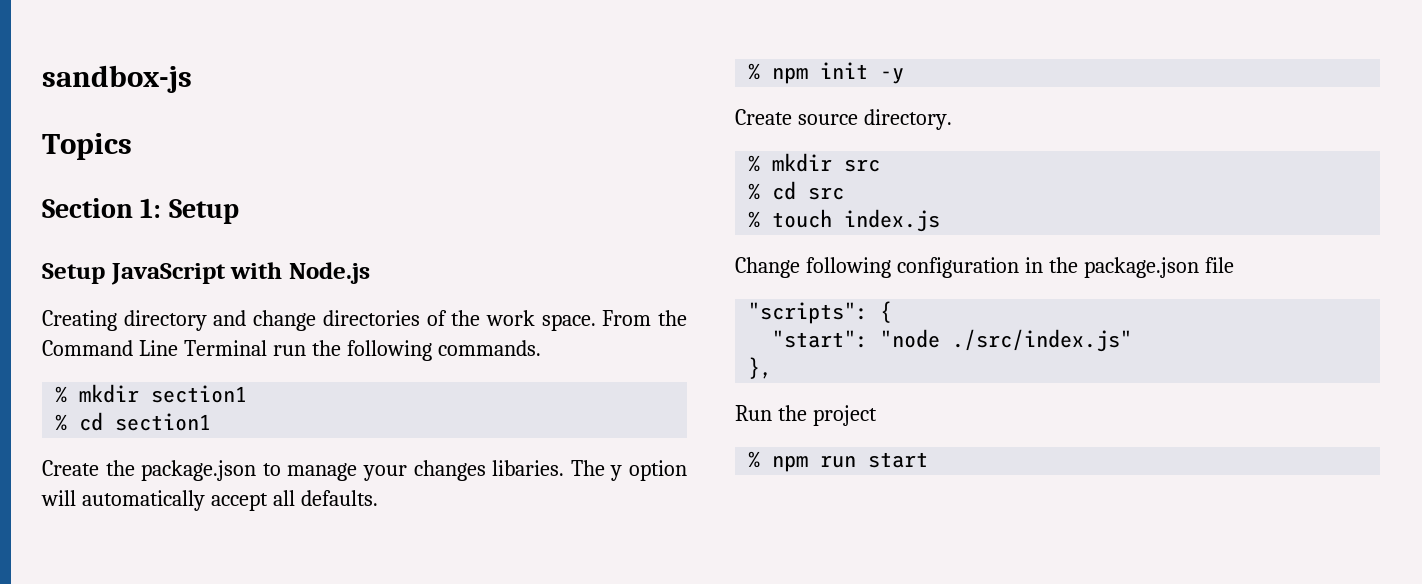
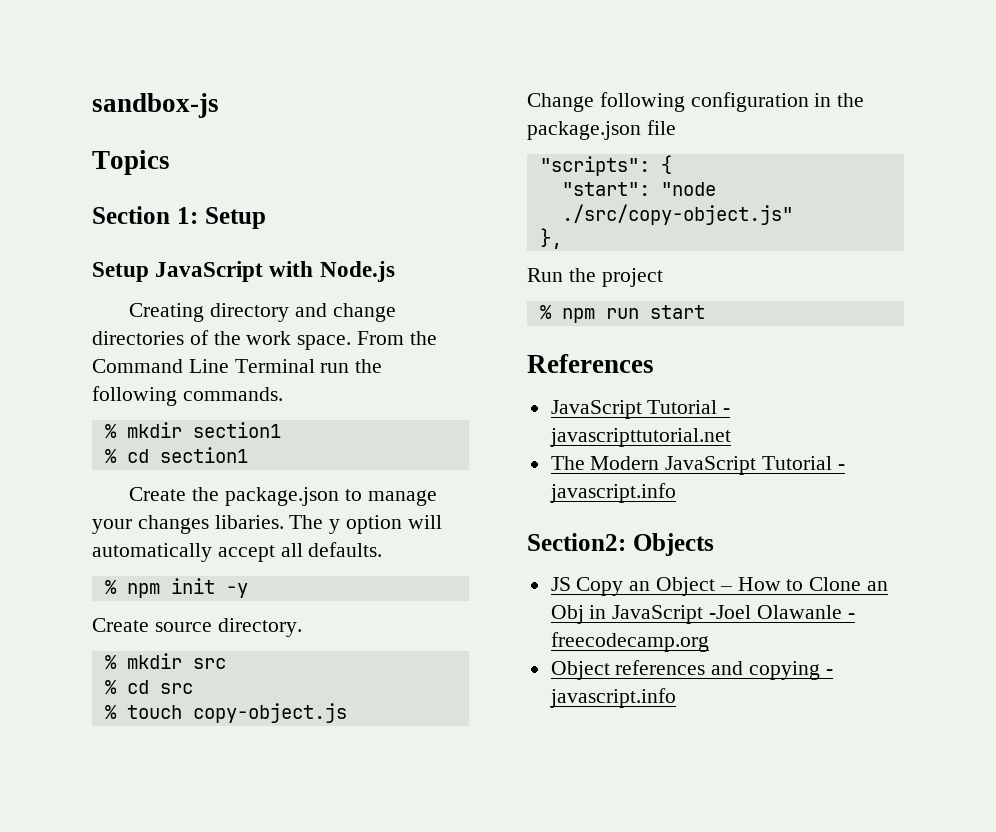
[844,209,941,232] index.js -> [192,703,347,723] copy-object.js
[952,329,1133,352] ./src/index.js" -> [561,204,793,225] ./src/copy-object.js"
(929, 460) none -> [527,354,654,373] [550,400,731,419] [549,428,731,447] [550,456,845,475] [549,483,676,503] [527,533,714,556] [550,577,889,596] [550,605,855,624] [550,632,709,652] [550,660,833,680] [549,688,676,708] // References // JavaScript Tutorial - javascripttutorial.net // The Modern JavaScript Tutorial - javascript.info // Section2: Objects // JS Copy an Object – How to Clone an Obj in JavaScript -Joel Olawanle - freecodecamp.org // Object references and copying - javascript.info

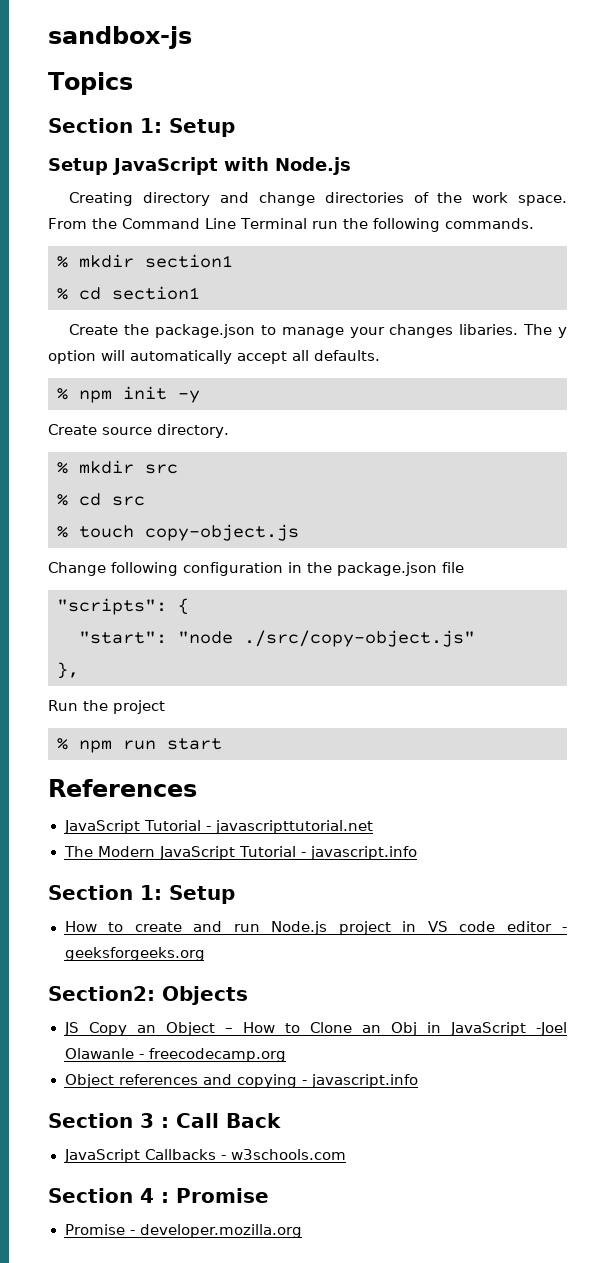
(676, 493) none -> [48,885,235,904] [64,921,567,935] [64,947,205,961] // Section 1: Setup // How to create and run Node.js project in VS code editor - geeksforgeeks.org
(676, 698) none -> [48,1113,281,1128] [63,1149,346,1163] [48,1188,269,1203] [64,1224,303,1238] // Section 3 : Call Back // JavaScript Callbacks - w3schools.com // Section 4 : Promise // Promise - developer.mozilla.org

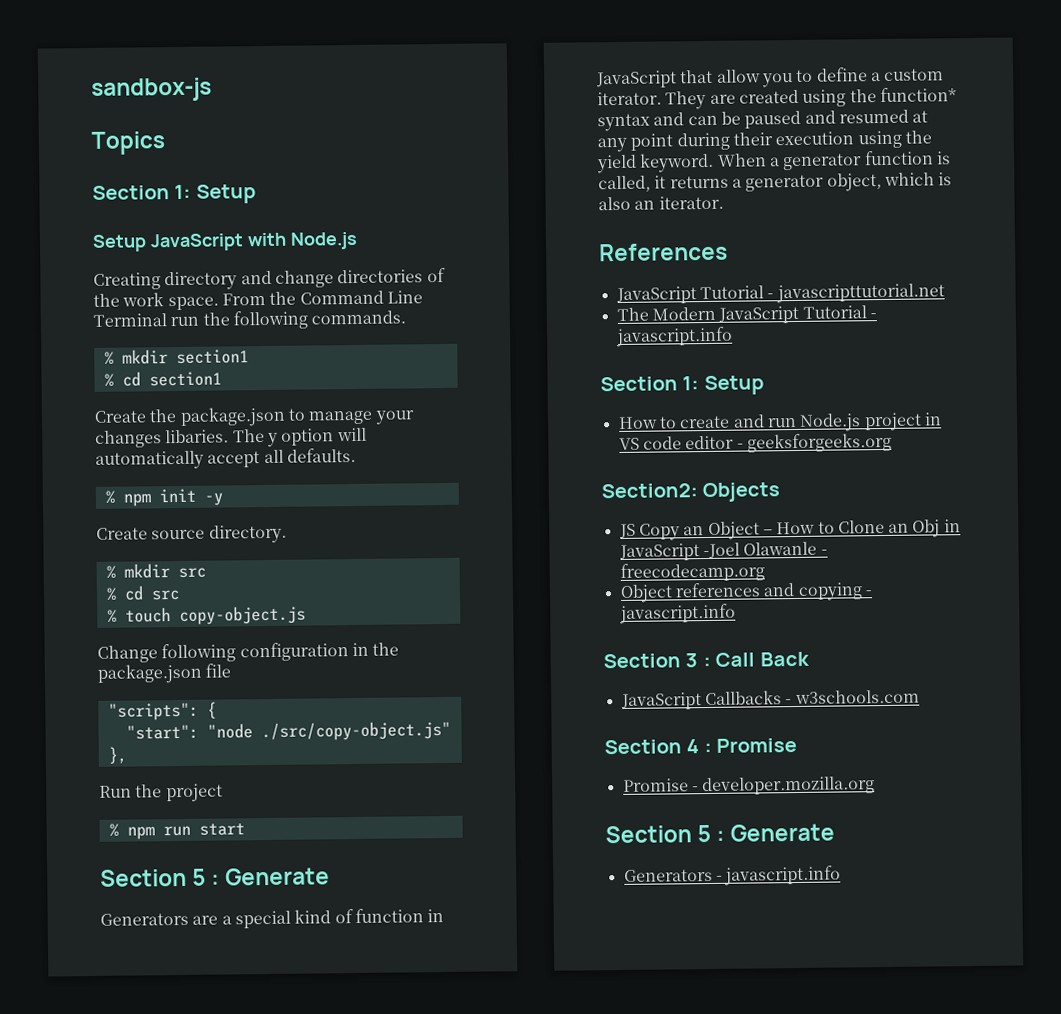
(222, 744) none -> [100,867,331,887] [100,908,445,929] [596,67,945,89] [597,87,957,110] [597,109,929,132] [597,130,932,153] [597,150,951,174] [598,172,953,193] [598,195,724,211] // Section 5 : Generate // Generators are a special kind of function in JavaScript that allow you to define a custom iterator. They are created using the function* syntax and can be paused and resumed at any point during their execution using the yield keyword. When a generator function is called, it returns a generator object, which is also an iterator.
(303, 1231) none -> [605,823,836,844] [623,865,842,886] // Section 5 : Generate // Generators - javascript.info

